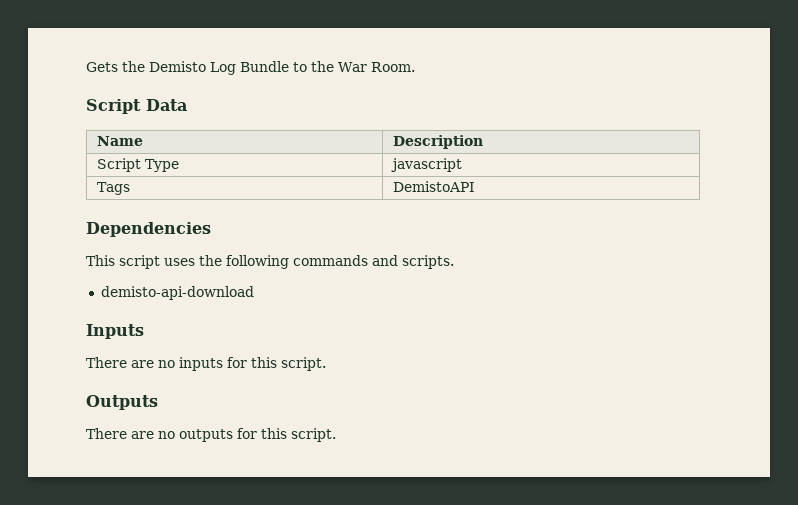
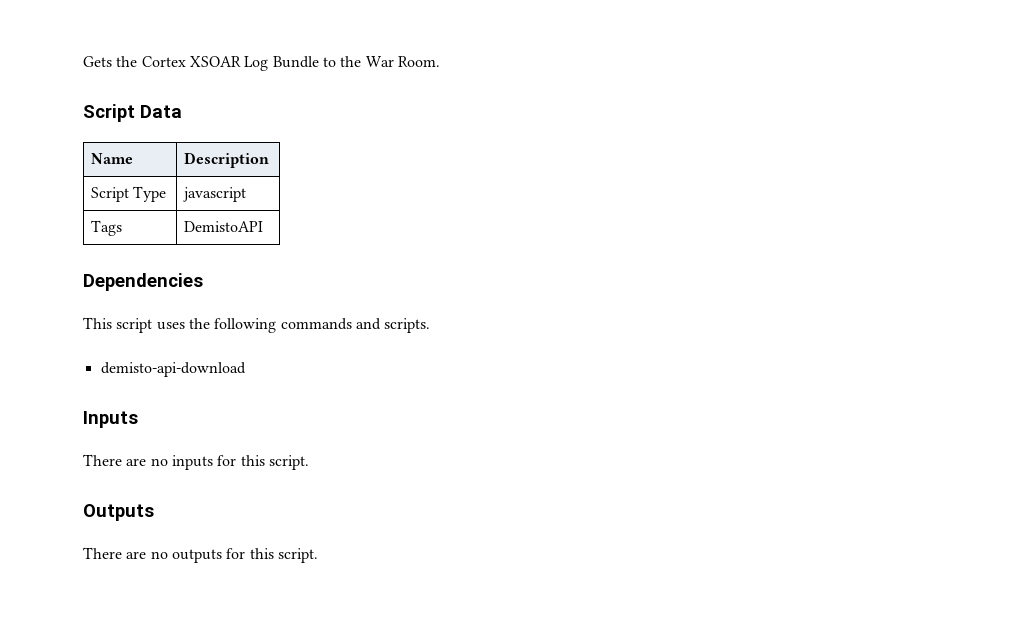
[149,61,206,72] Demisto -> [141,56,241,67] Cortex XSOAR

